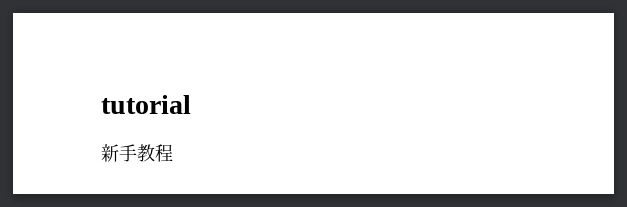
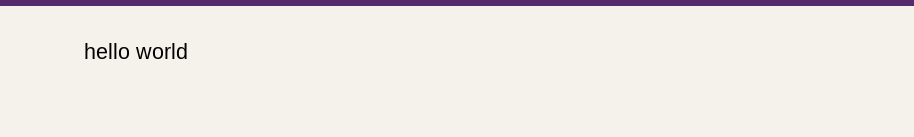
[101,95,191,114] [101,144,173,162] tutorial // 新手教程 -> [84,43,188,59] hello world

